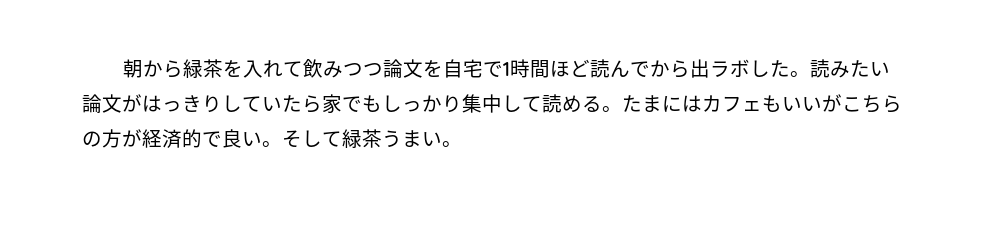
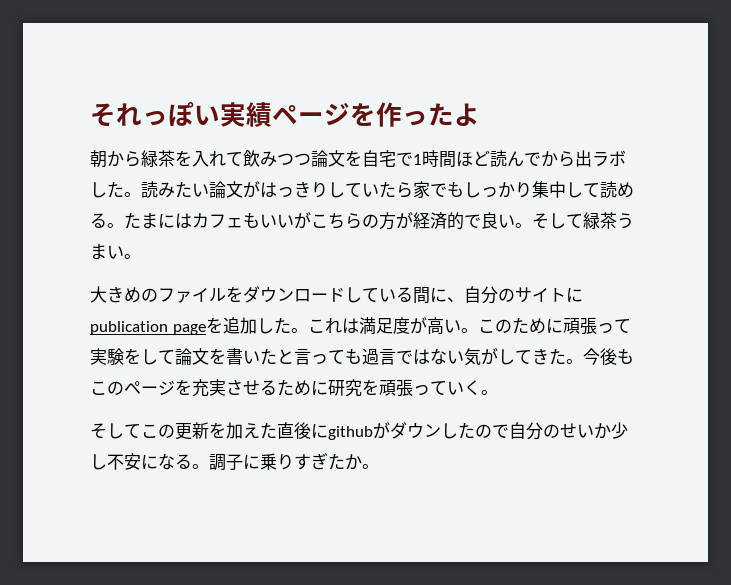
(122, 68) none -> [90,102,480,127] それっぽい実績ページを作ったよ //
(462, 144) none -> [90,286,583,304] [90,317,631,335] [90,348,634,366] [90,379,498,397] [90,422,628,440] [90,453,379,471] // 大きめのファイルをダウンロードしている間に、自分のサイトにpublication pageを追加した。これは満足度が高い。このために頑張って実験をして論文を書いたと言っても過言ではない気がしてきた。今後もこのページを充実させるために研究を頑張っていく。 // そしてこの更新を加えた直後にgithubがダウンしたので自分のせいか少し不安になる。調子に乗りすぎたか。

